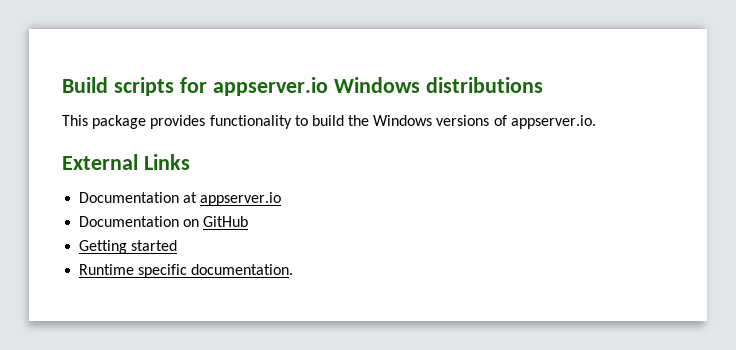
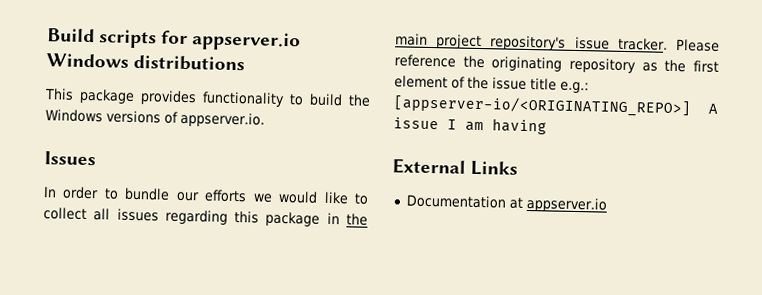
(596, 122) none -> [44,151,96,166] [43,186,370,205] [43,207,368,227] [395,33,720,52] [394,54,719,74] [394,75,589,94] [393,95,718,118] [393,117,547,135] // Issues // In order to bundle our efforts we would like to collect all issues regarding this package in the main project repository's issue tracker. Please reference the originating repository as the first element of the issue title e.g.: [appserver-io/<ORIGINATING_REPO>] A issue I am having
[79,216,249,227] [79,240,178,254] [79,264,294,278] // Documentation on GitHub // Getting started // Runtime specific documentation. -> (608, 204) none

